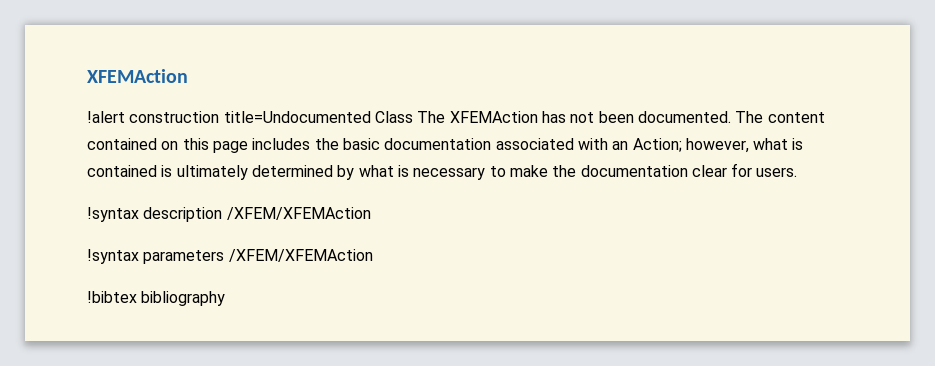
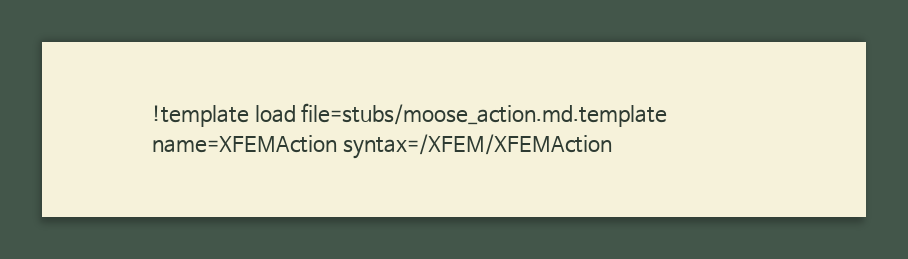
[87,69,188,83] [87,111,825,123] [87,138,804,153] [87,163,798,180] [87,207,371,222] [87,249,373,264] [87,291,226,306] XFEMAction // !alert construction title=Undocumented Class The XFEMAction has not been documented. The content contained on this page includes the basic documentation associated with an Action; however, what is contained is ultimately determined by what is necessary to make the documentation clear for users. // !syntax description /XFEM/XFEMAction // !syntax parameters /XFEM/XFEMAction // !bibtex bibliography -> [152,103,668,127] [152,134,612,159] !template load file=stubs/moose_action.md.template name=XFEMAction syntax=/XFEM/XFEMAction

